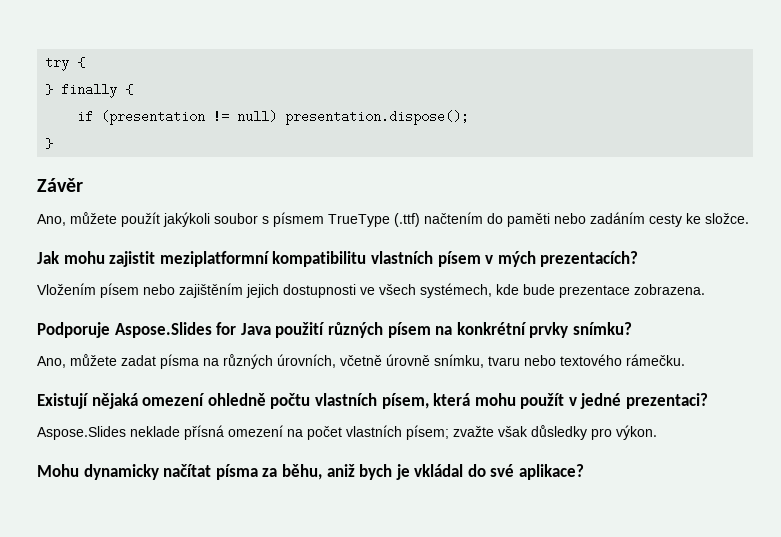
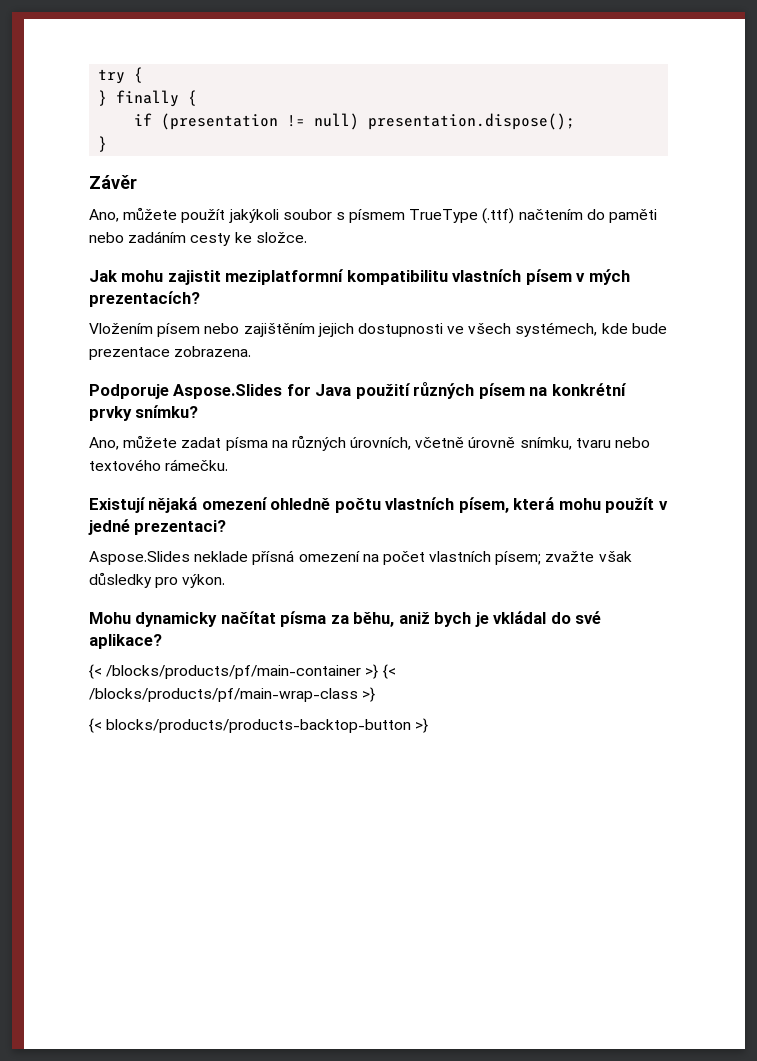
(585, 472) none -> [89,664,396,679] [89,687,376,702] [89,718,429,733] // {< /blocks/products/pf/main-container >} {< /blocks/products/pf/main-wrap-class >} // {< blocks/products/products-backtop-button >}

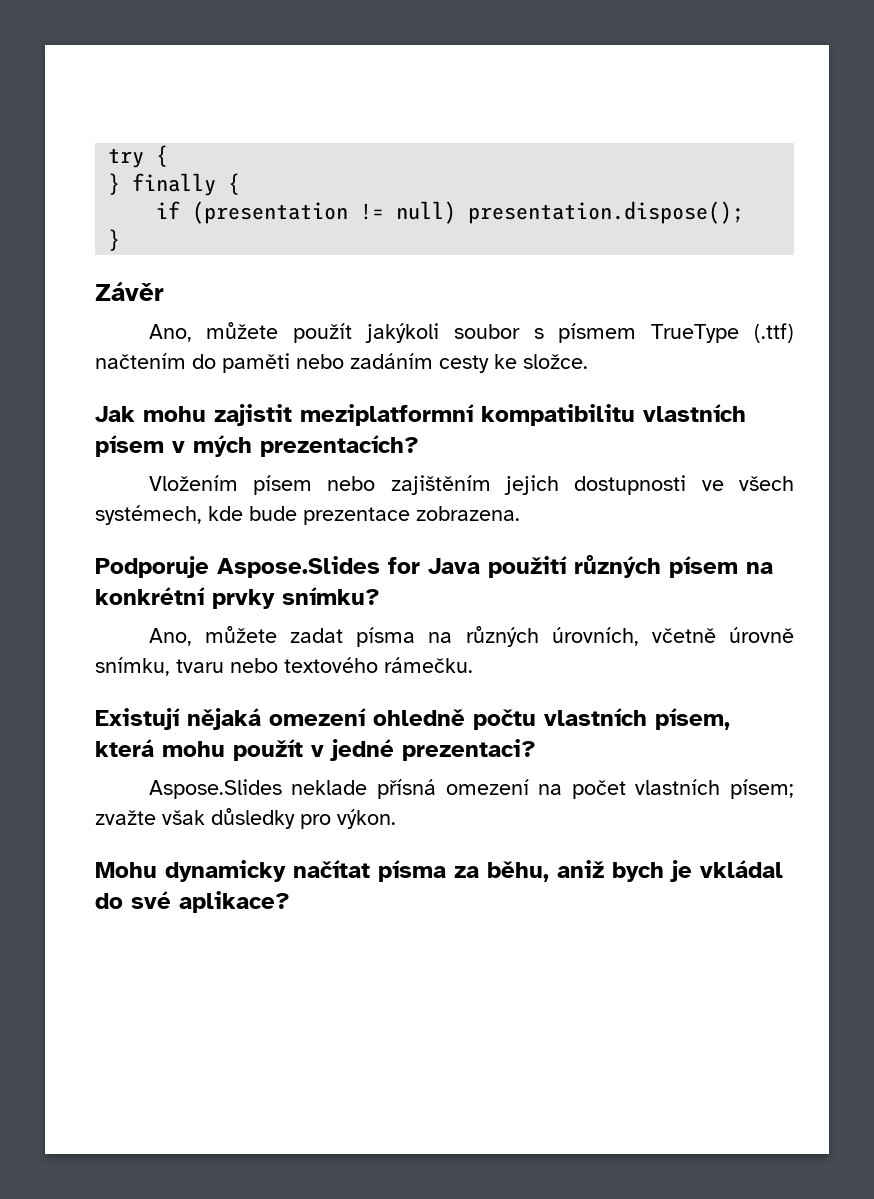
[89,664,396,679] [89,687,376,702] [89,718,429,733] // {< /blocks/products/pf/main-container >} {< /blocks/products/pf/main-wrap-class >} // {< blocks/products/products-backtop-button >} -> (290, 902) none

